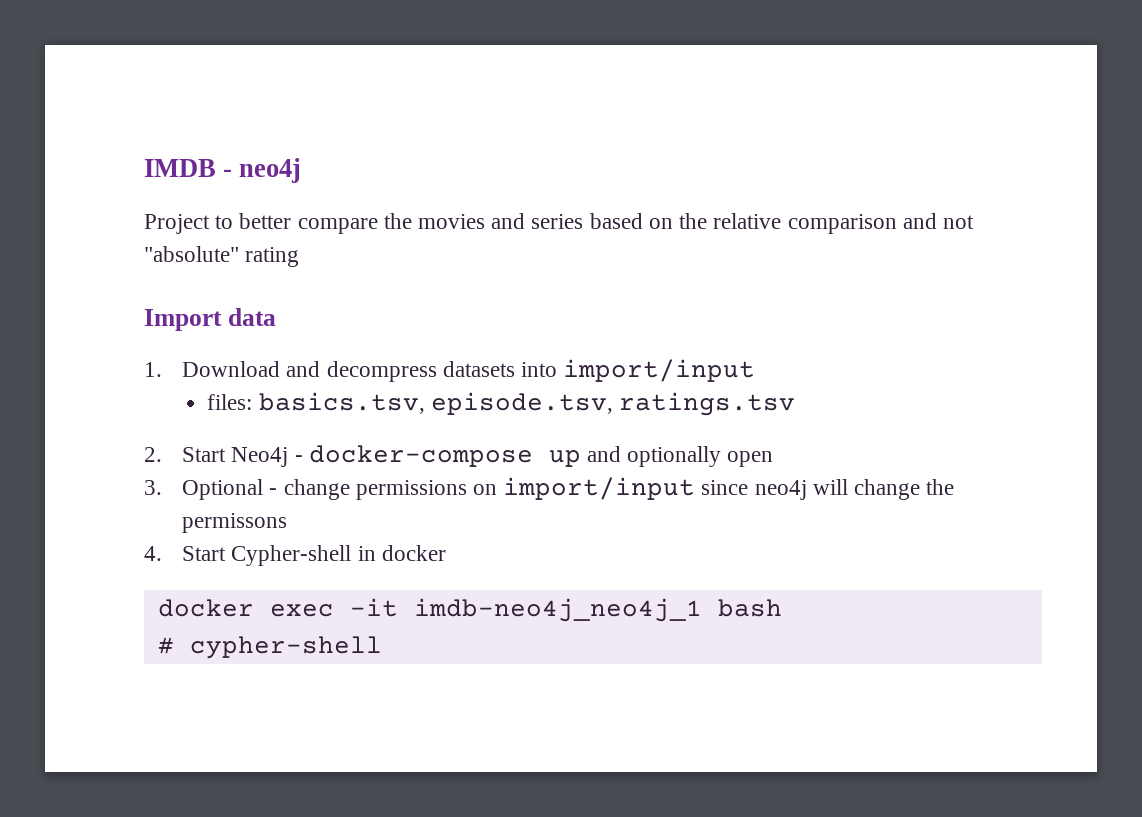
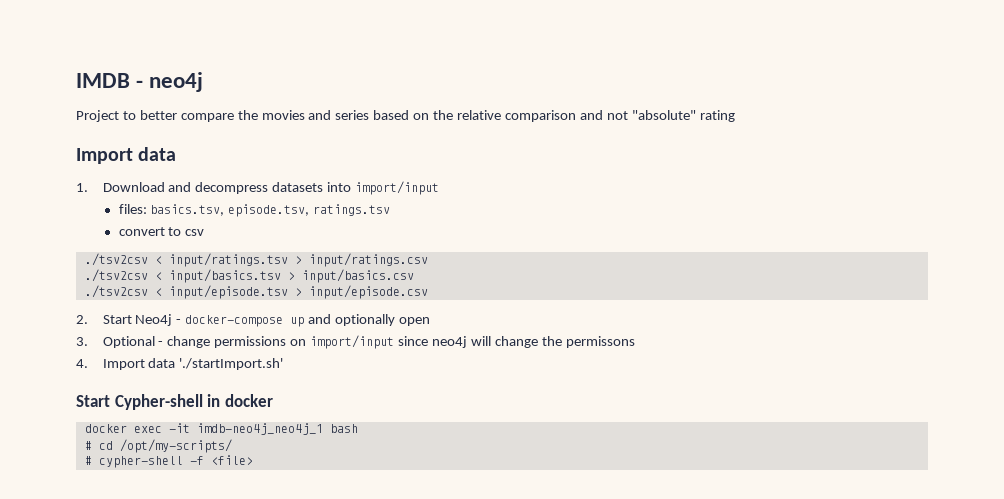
(796, 404) none -> [118,227,205,236] [84,253,428,267] [84,269,414,283] [84,285,428,299] // convert to csv // ./tsv2csv < input/ratings.tsv > input/ratings.csv // ./tsv2csv < input/basics.tsv > input/basics.csv // ./tsv2csv < input/episode.tsv > input/episode.csv
(162, 553) none -> [102,358,284,370] Import data './startImport.sh' //
(782, 608) none -> [84,439,232,453] // # cd /opt/my-scripts/
(382, 647) none -> [189,455,253,465] -f <file>

